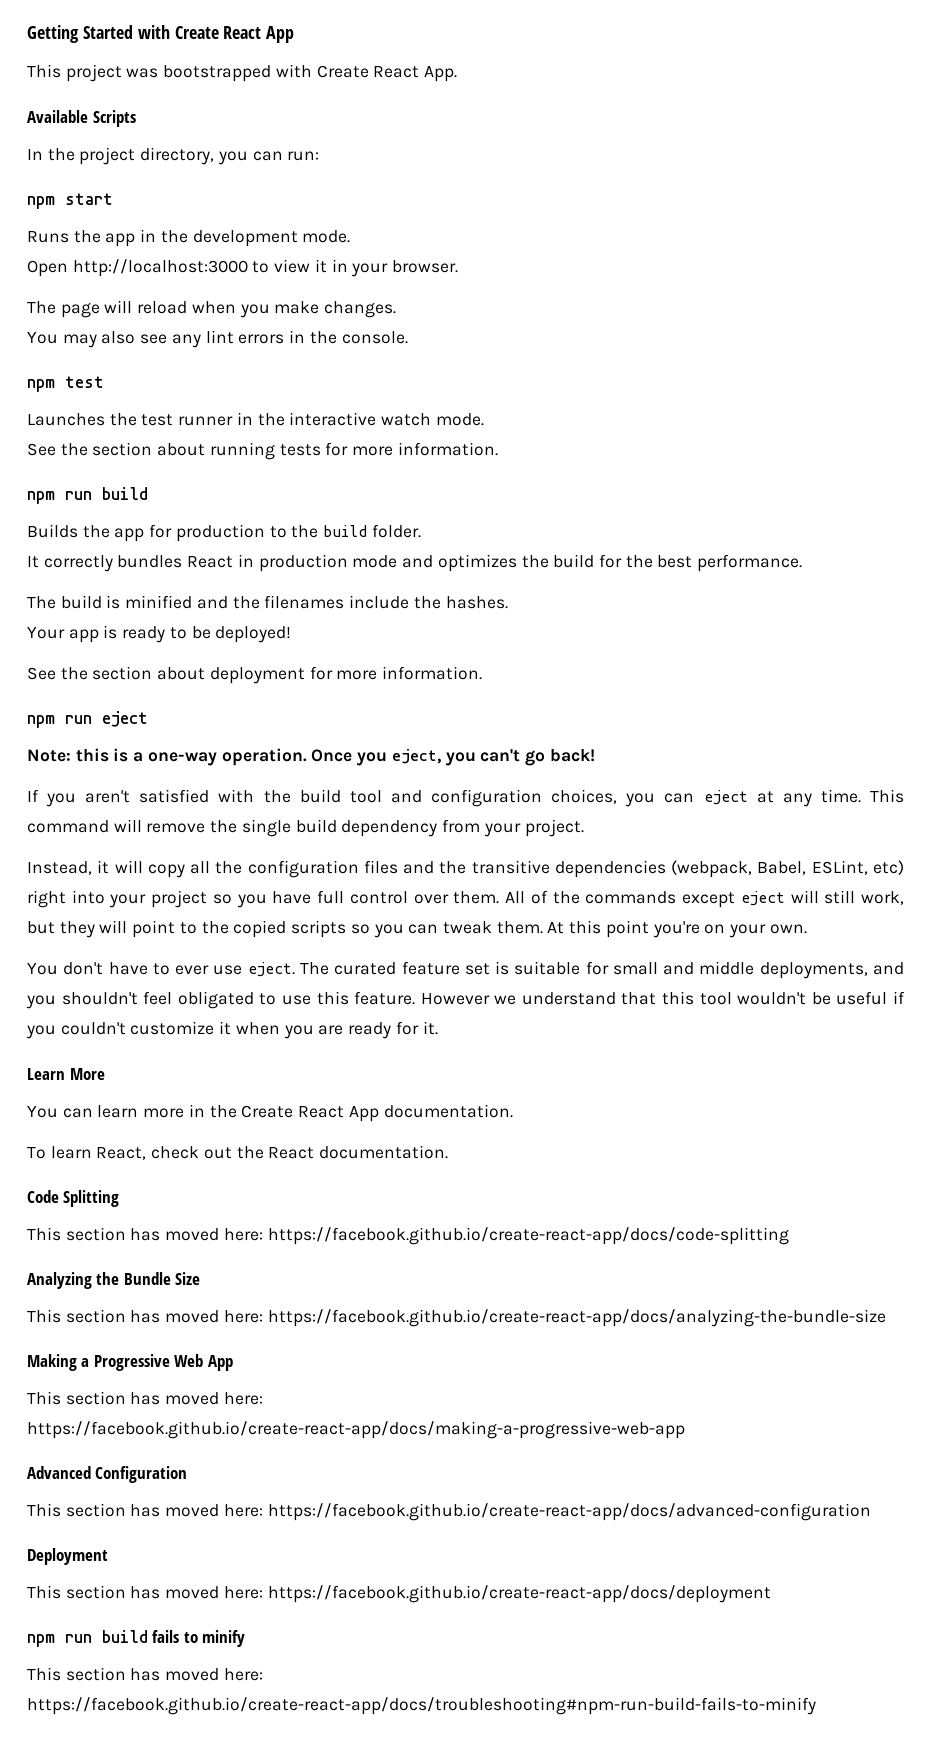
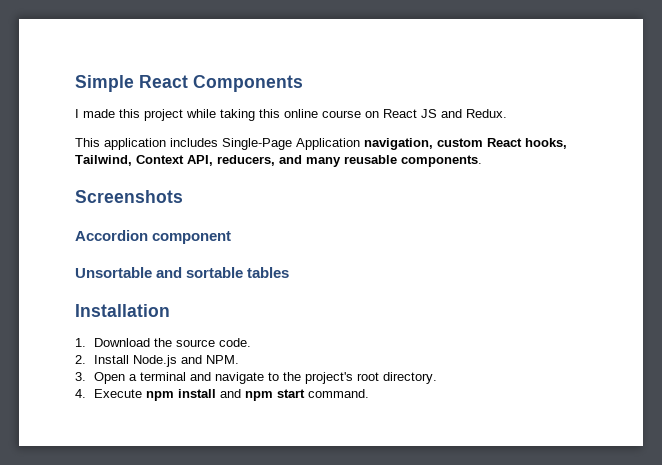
[27,25,295,43] [27,64,458,82] [27,110,136,127] [27,147,320,165] [27,193,113,209] [27,229,351,247] [27,259,459,277] [27,300,397,318] [27,330,408,348] [27,376,104,392] [27,412,484,426] [27,442,498,460] [27,487,148,504] [27,524,421,542] [27,554,803,572] [27,595,508,609] [27,625,292,643] [27,666,483,684] [27,711,148,728] [27,748,595,766] [27,789,905,807] [27,819,584,837] [27,860,904,878] [27,890,904,908] [27,920,807,938] [27,961,905,979] [26,991,906,1009] [26,1021,438,1039] [27,1068,105,1080] [27,1104,513,1122] [27,1145,449,1160] [27,1190,120,1207] [27,1227,789,1245] [27,1272,201,1289] [27,1309,886,1327] [27,1354,233,1371] [27,1391,263,1405] [27,1421,685,1439] [27,1466,188,1483] [27,1503,871,1521] [27,1548,108,1565] [27,1585,771,1603] [27,1630,246,1647] [27,1667,263,1681] [27,1697,816,1715] Getting Started with Create React App // This project was bootstrapped with Create React App. // Available Scripts // In the project directory, you can run: // npm start // Runs the app in the development mode. // Open http://localhost:3000 to view it in your browser. // The page will reload when you make changes. // You may also see any lint errors in the console. // npm test // Launches the test runner in the interactive watch mode. // See the section about running tests for more information. // npm run build // Builds the app for production to the build folder. // It correctly bundles React in production mode and optimizes the build for the best performance. // The build is minified and the filenames include the hashes. // Your app is ready to be deployed! // See the section about deployment for more information. // npm run eject // Note: this is a one-way operation. Once you eject, you can't go back! // If you aren't satisfied with the build tool and configuration choices, you can eject at any time. This command will remove the single build dependency from your project. // Instead, it will copy all the configuration files and the transitive dependencies (webpack, Babel, ESLint, etc) right into your project so you have full control over them. All of the commands except eject will still work, but they will point to the copied scripts so you can tweak them. At this point you're on your own. // You don't have to ever use eject. The curated feature set is suitable for small and middle deployments, and you shouldn't feel obligated to use this feature. However we understand that this tool wouldn't be useful if you couldn't customize it when you are ready for it. // Learn More // You can learn more in the Create React App documentation. // To learn React, check out the React documentation. // Code Splitting // This section has moved here: https://facebook.github.io/create-react-app/docs/code-splitting // Analyzing the Bundle Size // This section has moved here: https://facebook.github.io/create-react-app/docs/analyzing-the-bundle-size // Making a Progressive Web App // This section has moved here: https://facebook.github.io/create-react-app/docs/making-a-progressive-web-app // Advanced Configuration // This section has moved here: https://facebook.github.io/create-react-app/docs/advanced-configuration // Deployment // This section has moved here: https://facebook.github.io/create-react-app/docs/deployment // npm run build fails to minify // This section has moved here: https://facebook.github.io/create-react-app/docs/troubleshooting#npm-run-build-fails-to-minify -> [75,75,303,92] [75,109,507,121] [75,138,567,150] [75,155,482,167] [75,190,183,203] [75,230,232,244] [75,267,290,278] [75,304,170,317] [75,338,251,347] [75,355,239,367] [75,372,437,384] [75,389,369,401] Simple React Components // I made this project while taking this online course on React JS and Redux. // This application includes Single-Page Application navigation, custom React hooks, Tailwind, Context API, reducers, and many reusable components. // Screenshots // Accordion component // Unsortable and sortable tables // Installation // 1. Download the source code. // 2. Install Node.js and NPM. // 3. Open a terminal and navigate to the project's root directory. // 4. Execute npm install and npm start command.

